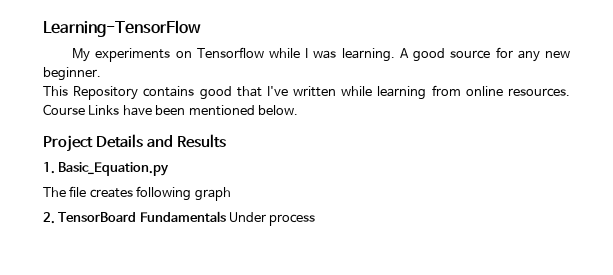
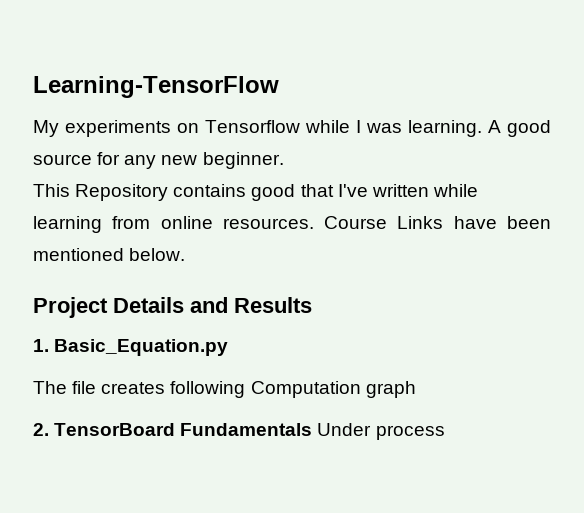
(192, 193) none -> [250,381,361,398] Computation

